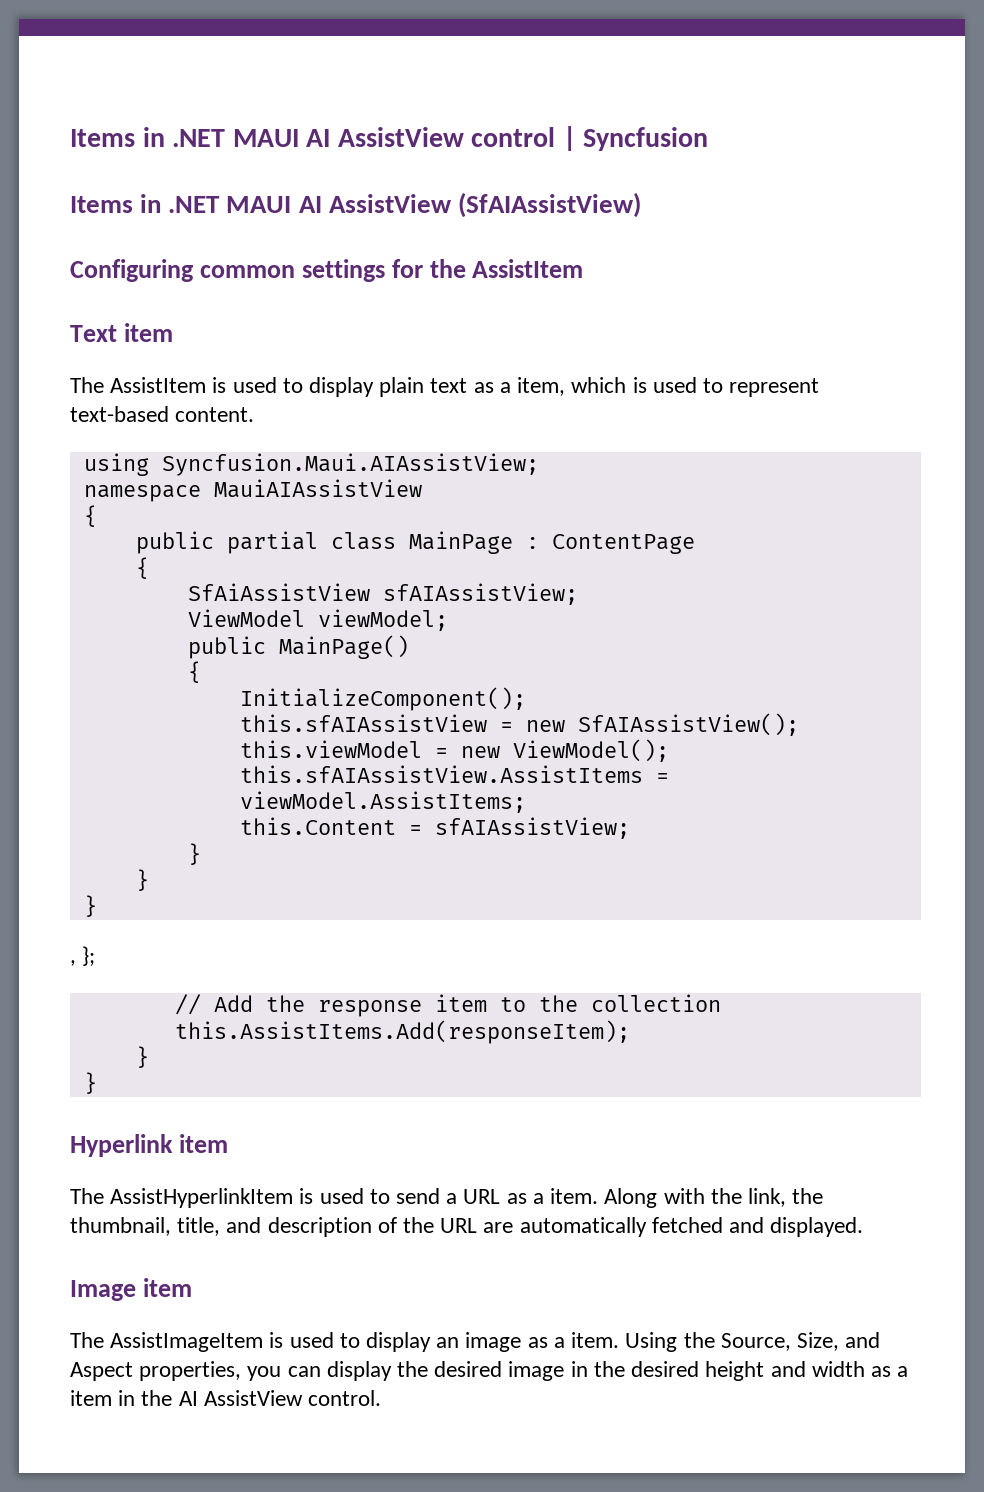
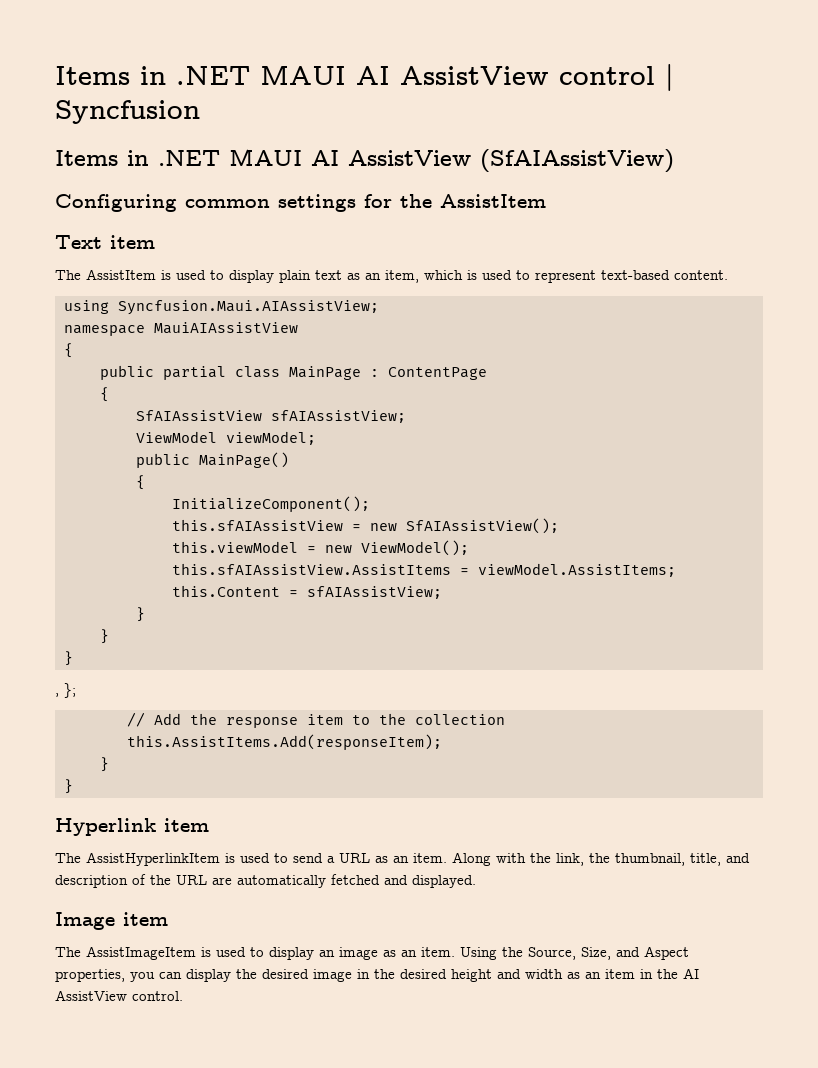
[499,382,511,393] a -> [365,273,381,280] an
[187,583,370,601] SfAiAssistView -> [135,410,262,421] SfAIAssistView
[532,1193,544,1204] a -> [393,856,409,863] an
[553,1337,565,1348] a -> [401,950,417,957] an
[897,1366,909,1377] a -> [585,972,601,979] an

